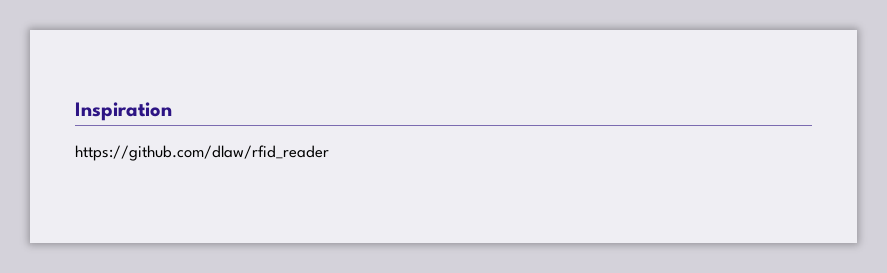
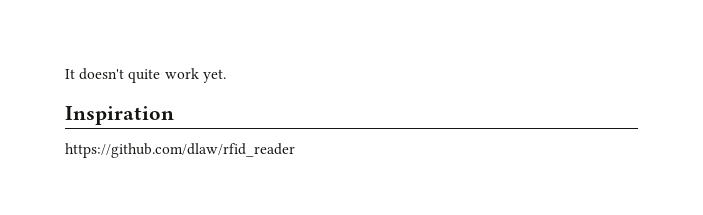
(75, 111) none -> [65,68,226,83] It doesn't quite work yet. //

